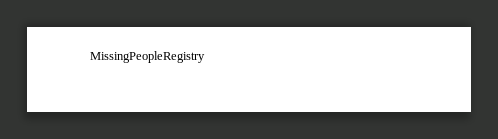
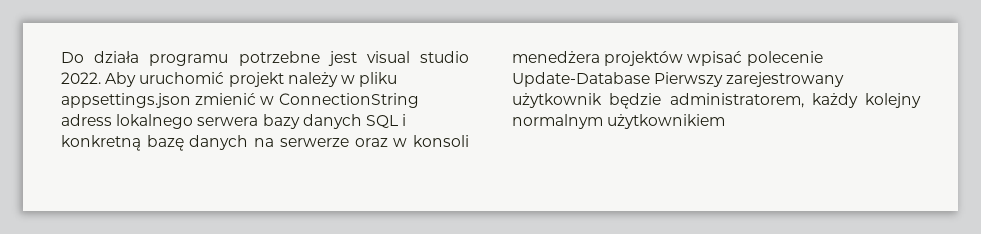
[90,51,205,63] MissingPeopleRegistry -> [61,51,470,66] [61,72,398,87] [61,93,419,108] [61,114,407,129] [61,135,470,151] [512,51,823,66] [512,72,845,87] [512,93,921,109] [512,114,726,129] Do działa programu potrzebne jest visual studio 2022. Aby uruchomić projekt należy w pliku appsettings.json zmienić w ConnectionString adress lokalnego serwera bazy danych SQL i konkretną bazę danych na serwerze oraz w konsoli menedżera projektów wpisać polecenie Update-Database Pierwszy zarejestrowany użytkownik będzie administratorem, każdy kolejny normalnym użytkownikiem

